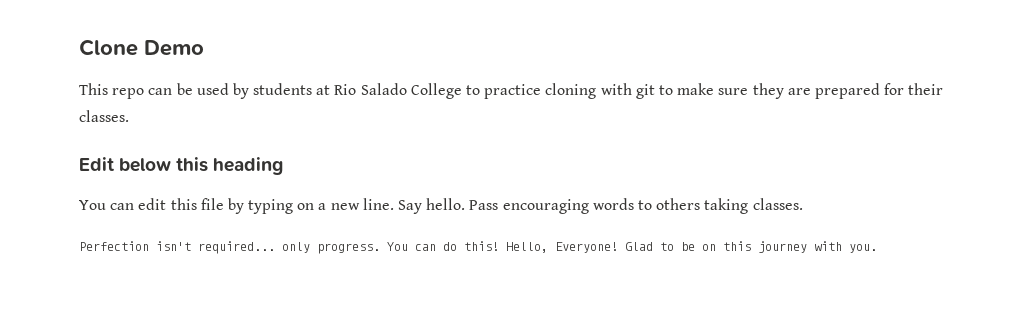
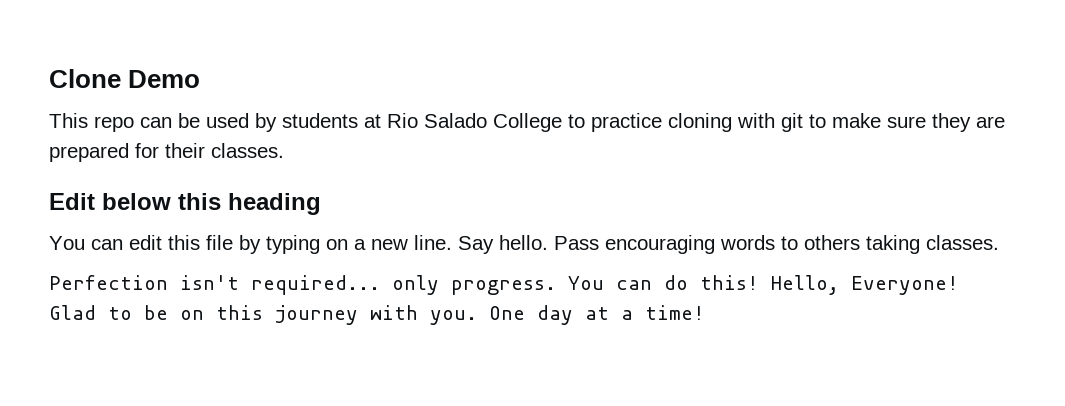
(877, 248) none -> [489,305,705,325] One day at a time!

